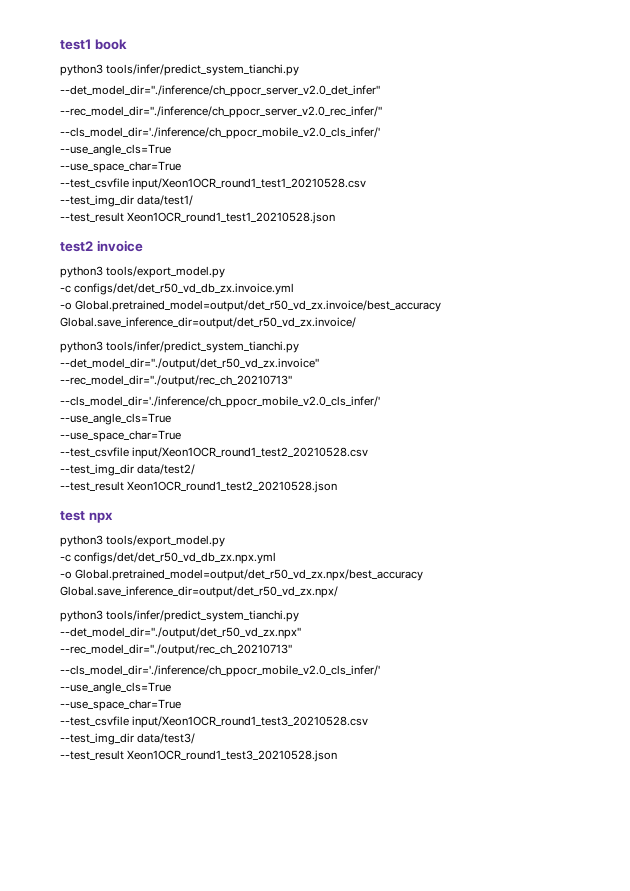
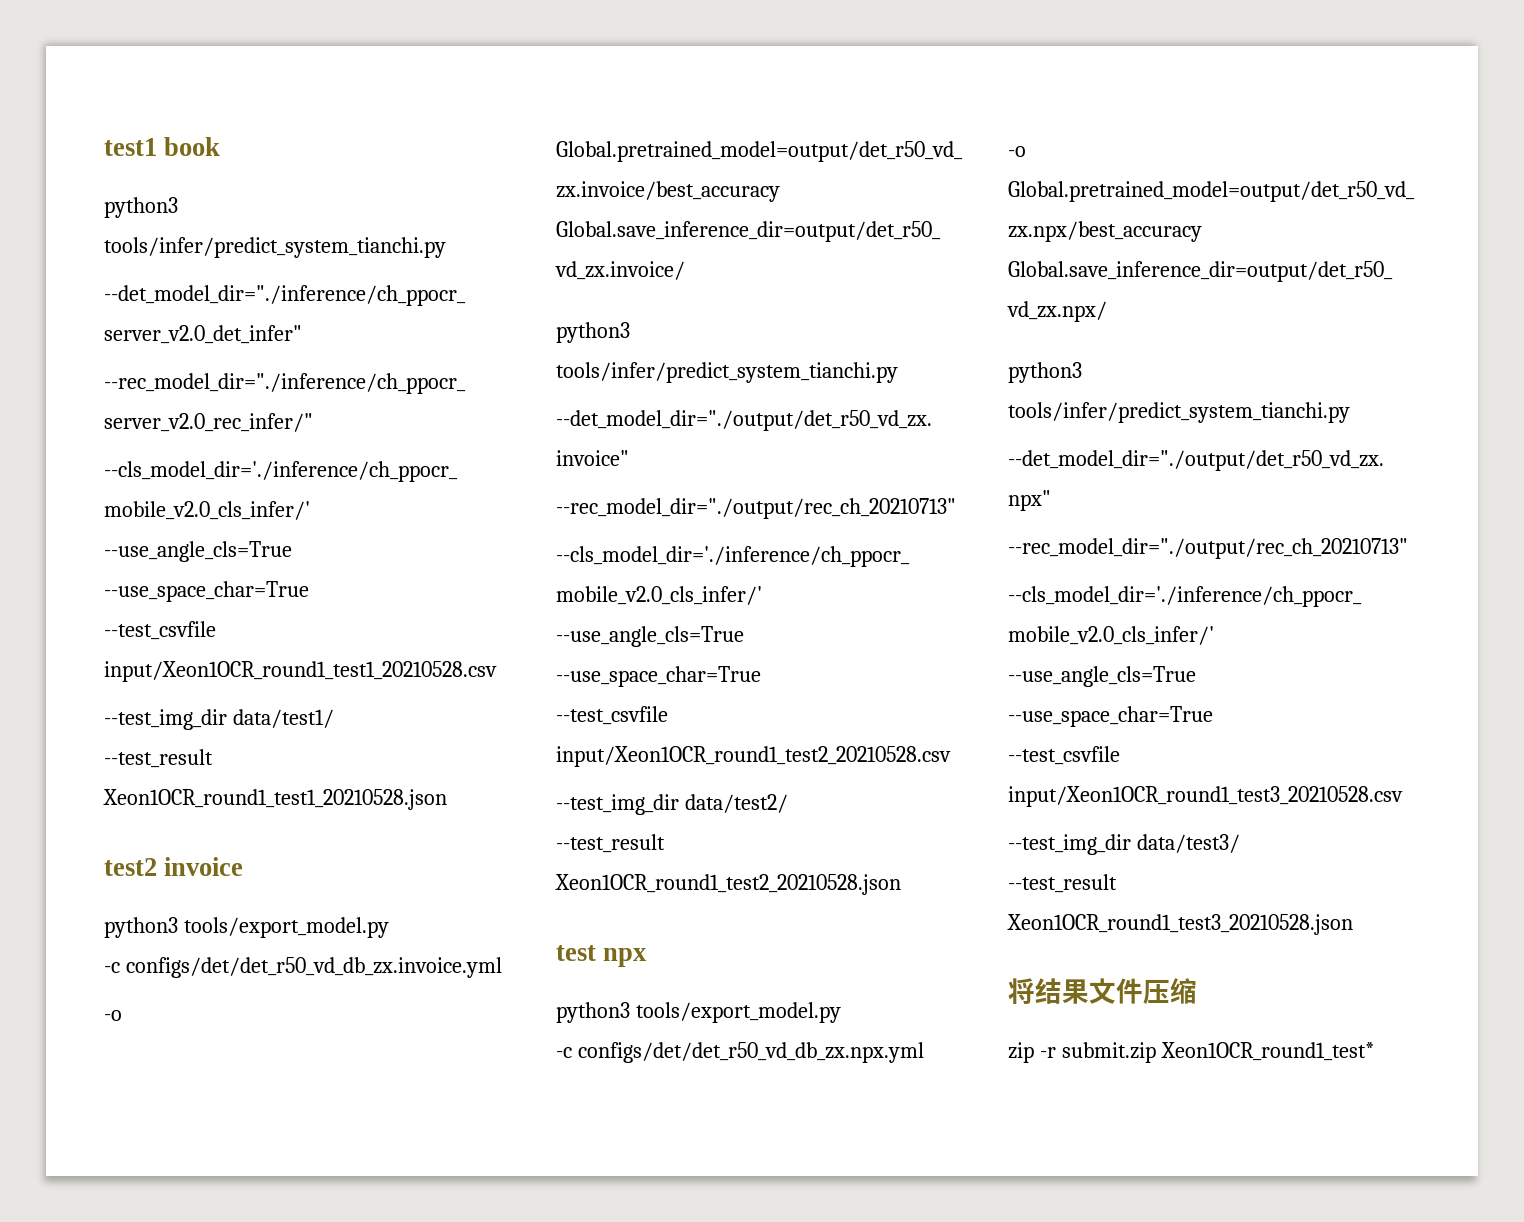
(338, 756) none -> [1008,978,1197,1004] [1008,1042,1374,1063] // 将结果文件压缩 // zip -r submit.zip Xeon1OCR_round1_test*

